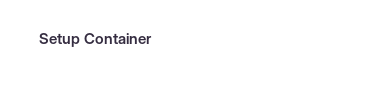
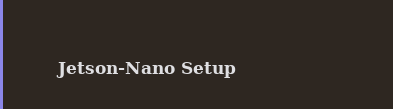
[39,33,153,47] Setup Container -> [56,62,236,78] Jetson-Nano Setup

